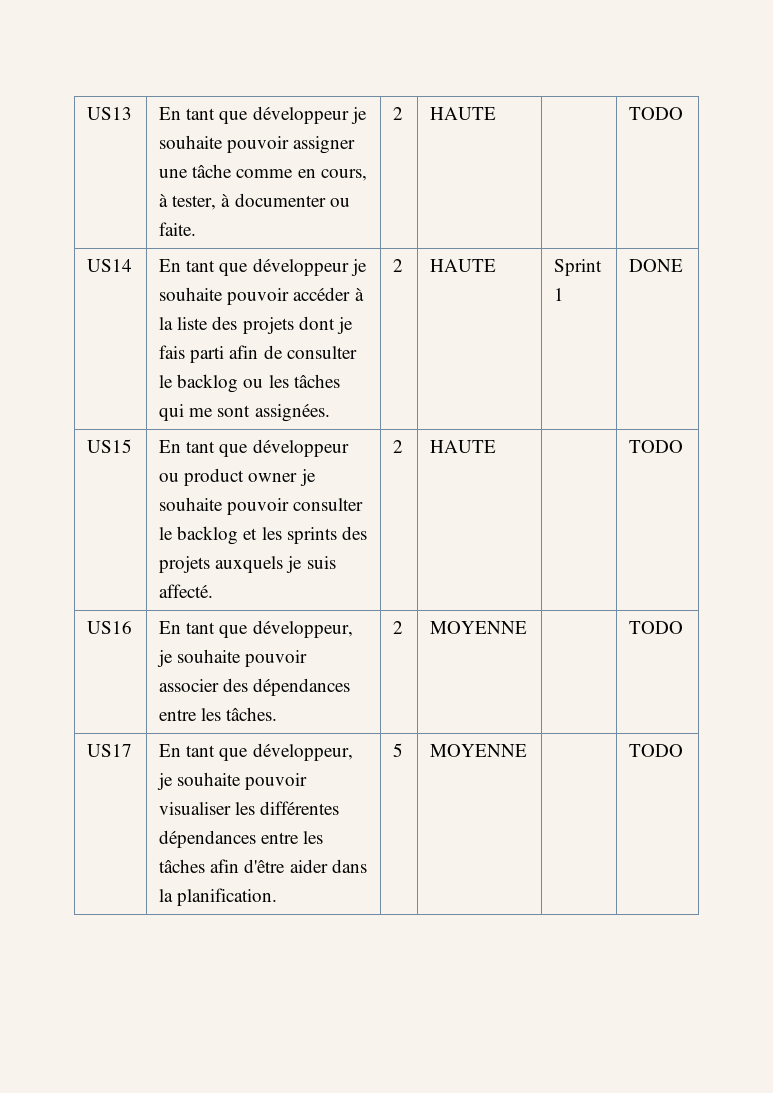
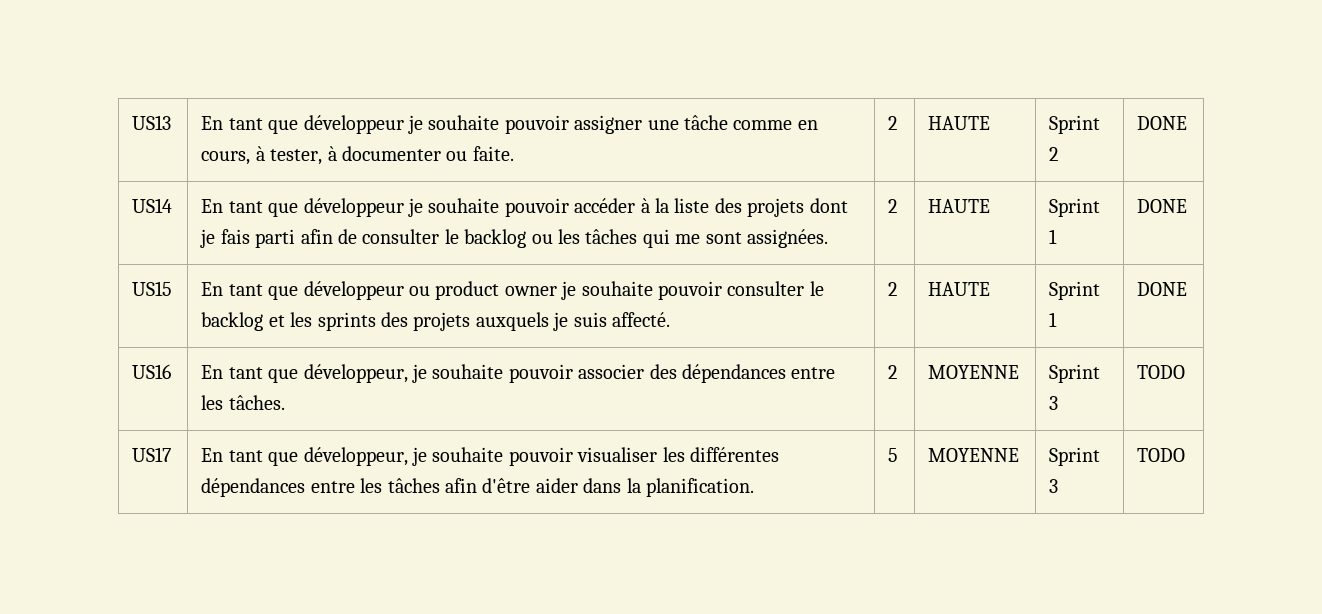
[629,107,684,120] | TODO -> [1049,115,1101,134] [1049,147,1059,161] [1137,116,1188,130] Sprint 2 | DONE
[629,440,684,453] | TODO -> [1049,281,1101,300] [1049,312,1058,327] [1137,282,1188,296] Sprint 1 | DONE
(528, 627) none -> [1049,364,1101,383] [1049,396,1059,410] Sprint 3
(528, 750) none -> [1049,447,1101,466] [1049,479,1059,493] Sprint 3

